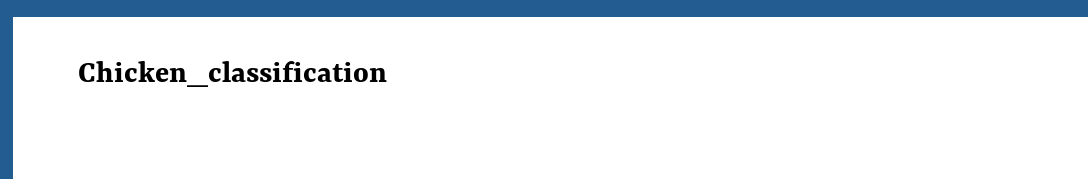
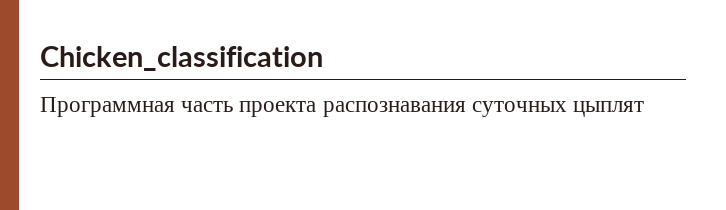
(387, 74) none -> [40,97,645,117] // Программная часть проекта распознавания суточных цыплят

